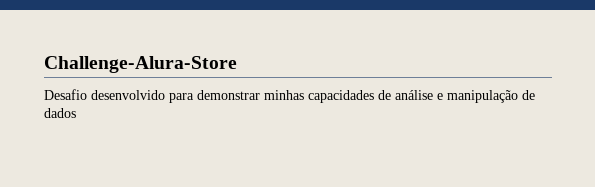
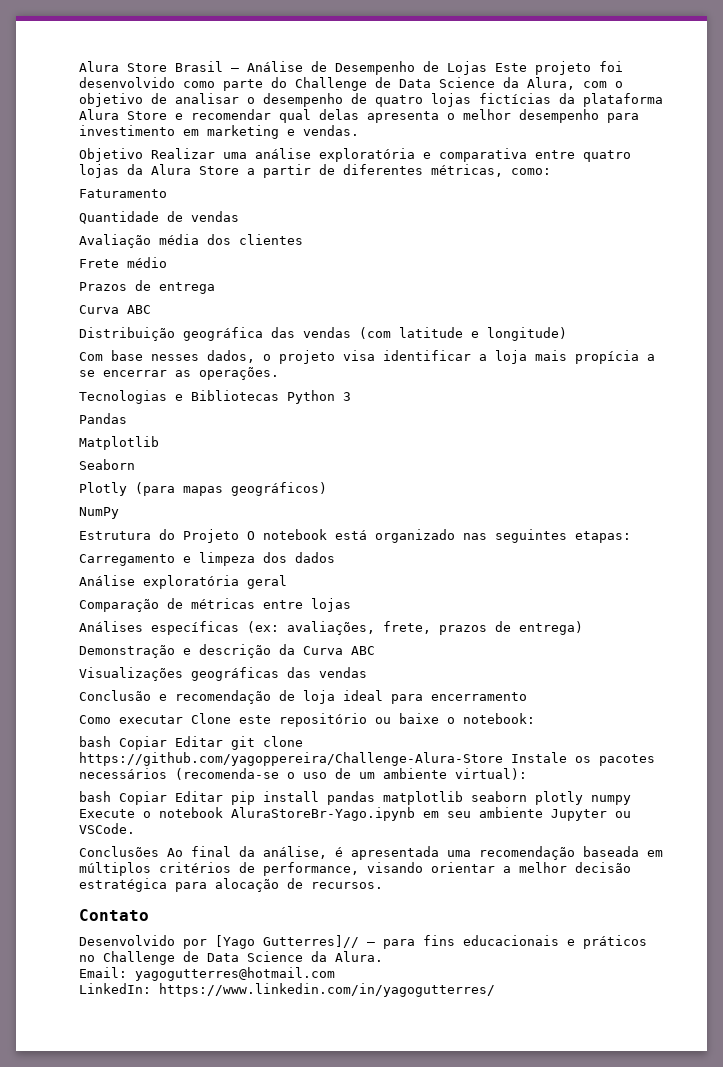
[44,56,237,73] [44,89,535,103] [44,108,76,118] Challenge-Alura-Store // Desafio desenvolvido para demonstrar minhas capacidades de análise e manipulação de dados -> [79,61,623,75] [79,77,623,91] [79,93,663,107] [79,109,639,123] [79,125,359,139] [79,148,631,162] [79,164,551,178] [79,189,167,198] [79,211,239,224] [79,234,303,248] [79,257,167,268] [79,280,215,294] [79,305,151,314] [79,327,567,341] [79,350,655,364] [79,367,279,380] [79,390,351,404] [79,413,127,424] [79,436,159,450] [79,459,135,470] [79,482,327,496] [79,507,119,519] [79,529,631,543] [79,552,335,566] [79,575,287,589] [79,598,351,612] [79,621,583,635] [79,644,375,658] [79,667,367,681] [79,690,527,704] [79,713,535,727] [79,736,303,750] [79,752,655,766] [79,768,527,780] [79,791,631,805] [79,807,631,821] [79,823,135,834] [79,846,663,860] [79,862,631,876] [79,878,383,892] [79,909,149,921] [79,935,647,949] [79,951,383,965] [79,967,335,981] [79,983,495,997] Alura Store Brasil — Análise de Desempenho de Lojas Este projeto foi desenvolvido como parte do Challenge de Data Science da Alura, com o objetivo de analisar o desempenho de quatro lojas fictícias da plataforma Alura Store e recomendar qual delas apresenta o melhor desempenho para investimento em marketing e vendas. // Objetivo Realizar uma análise exploratória e comparativa entre quatro lojas da Alura Store a partir de diferentes métricas, como: // Faturamento // Quantidade de vendas // Avaliação média dos clientes // Frete médio // Prazos de entrega // Curva ABC // Distribuição geográfica das vendas (com latitude e longitude) // Com base nesses dados, o projeto visa identificar a loja mais propícia a se encerrar as operações. // Tecnologias e Bibliotecas Python 3 // Pandas // Matplotlib // Seaborn // Plotly (para mapas geográficos) // NumPy // Estrutura do Projeto O notebook está organizado nas seguintes etapas: // Carregamento e limpeza dos dados // Análise exploratória geral // Comparação de métricas entre lojas // Análises específicas (ex: avaliações, frete, prazos de entrega) // Demonstração e descrição da Curva ABC // Visualizações geográficas das vendas // Conclusão e recomendação de loja ideal para encerramento // Como executar Clone este repositório ou baixe o notebook: // bash Copiar Editar git clone https://github.com/yagoppereira/Challenge-Alura-Store Instale os pacotes necessários (recomenda-se o uso de um ambiente virtual): // bash Copiar Editar pip install pandas matplotlib seaborn plotly numpy Execute o notebook AluraStoreBr-Yago.ipynb em seu ambiente Jupyter ou VSCode. // Conclusões Ao final da análise, é apresentada uma recomendação baseada em múltiplos critérios de performance, visando orientar a melhor decisão estratégica para alocação de recursos. // Contato // Desenvolvido por [Yago Gutterres]// — para fins educacionais e práticos no Challenge de Data Science da Alura. // Email: yagogutterres@hotmail.com // LinkedIn: https://www.linkedin.com/in/yagogutterres/

